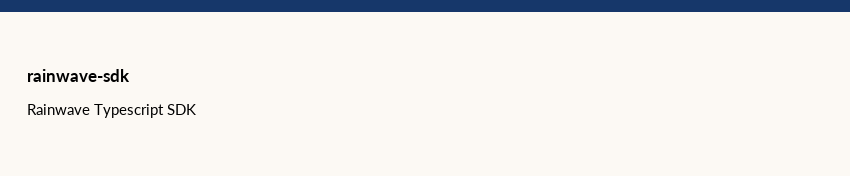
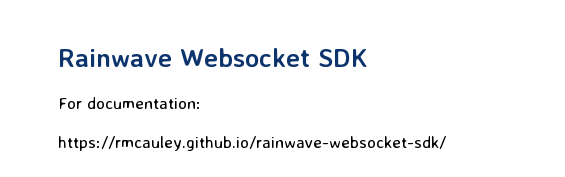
[27,69,130,82] [27,104,196,118] rainwave-sdk // Rainwave Typescript SDK -> [58,48,368,67] [58,97,201,109] [58,136,446,151] Rainwave Websocket SDK // For documentation: // https://rmcauley.github.io/rainwave-websocket-sdk/

